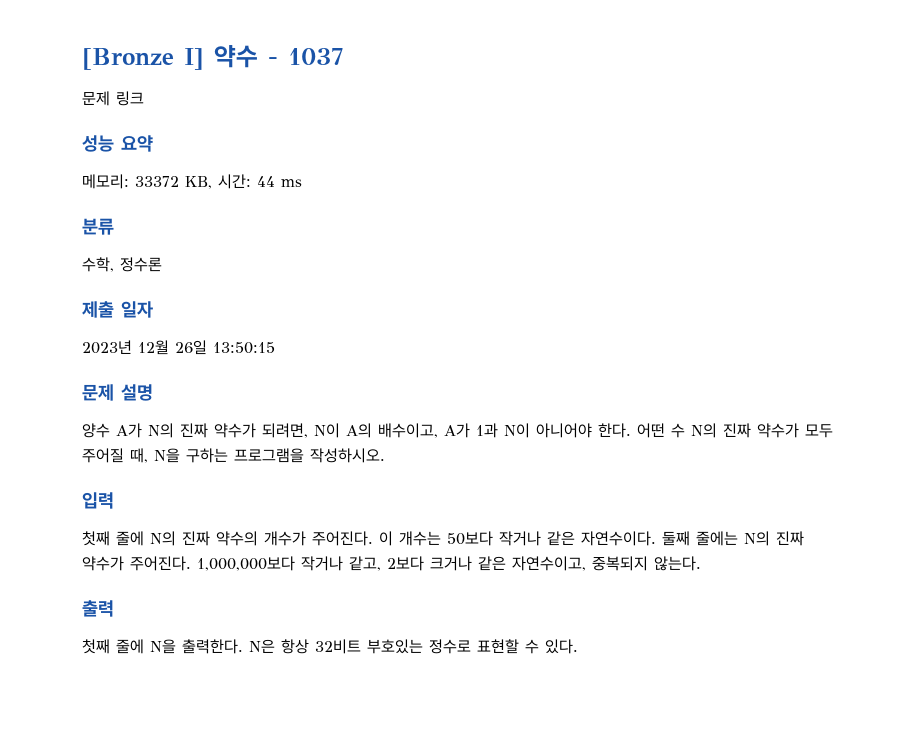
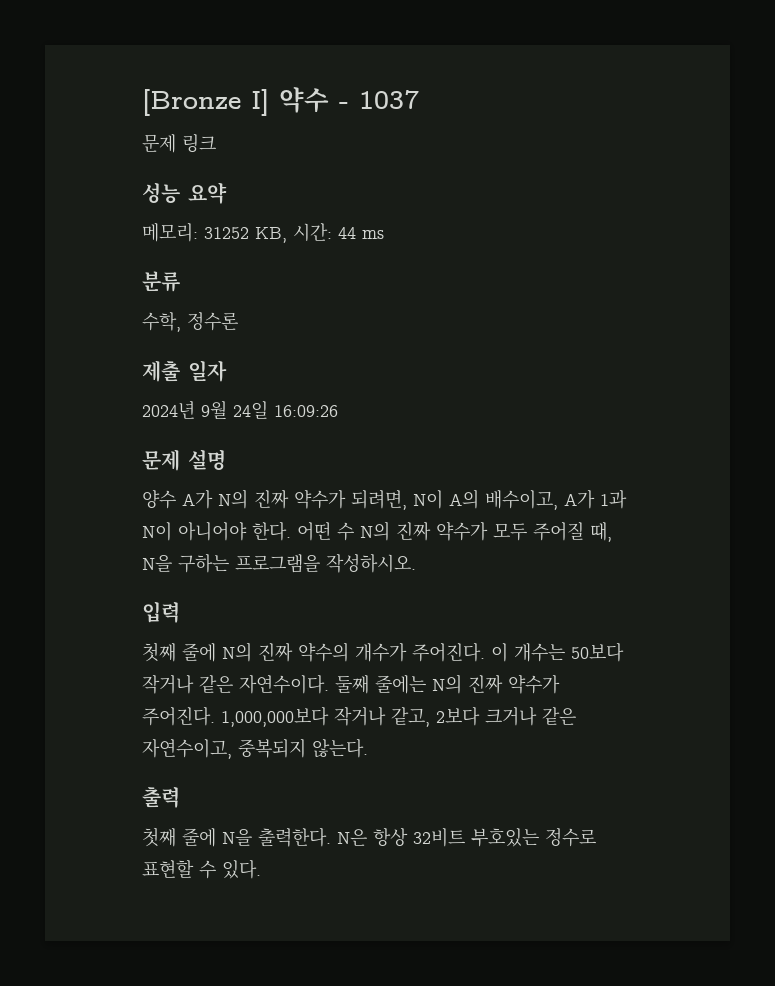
[135,176,179,187] 33372 -> [204,227,249,239] 31252
[82,340,275,355] 2023년 12월 26일 13:50:15 -> [142,400,338,419] 2024년 9월 24일 16:09:26

